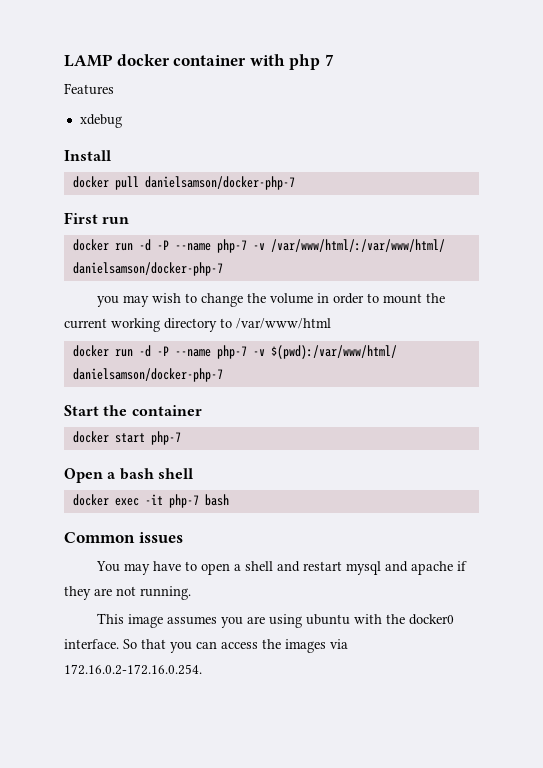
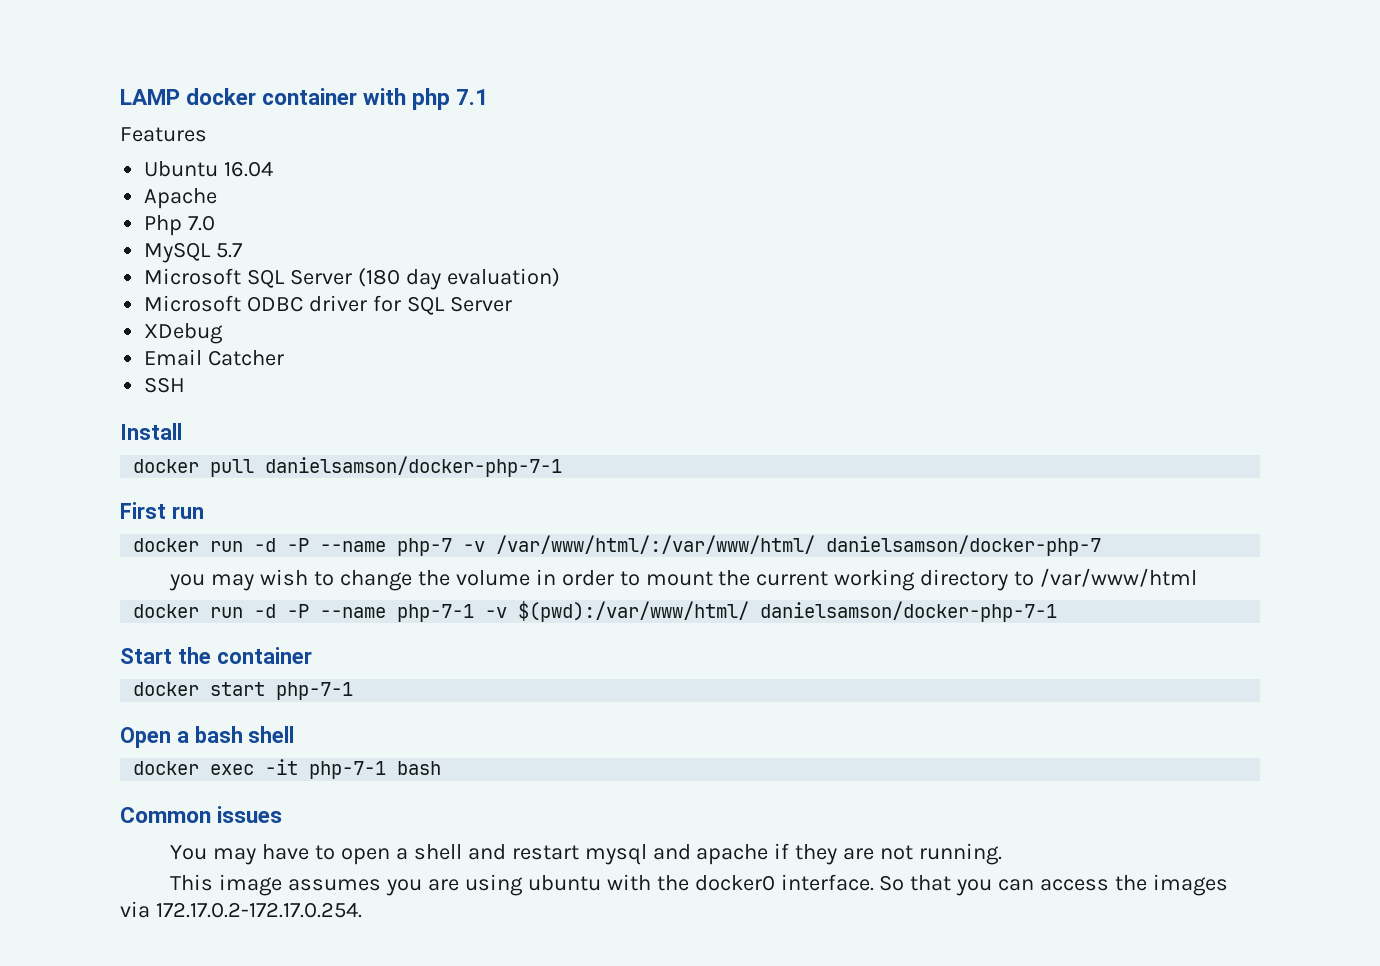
[324,54,334,66] 7 -> [456,89,489,105] 7.1
[79,114,122,128] xdebug -> [144,161,274,177] [144,188,218,209] [144,215,216,236] [144,242,243,263] [144,268,560,290] [144,295,512,315] [144,323,224,344] [144,349,285,366] [144,377,186,393] Ubuntu 16.04 // Apache // Php 7.0 // MySQL 5.7 // Microsoft SQL Server (180 day evaluation) // Microsoft ODBC driver for SQL Server // XDebug // Email Catcher // SSH
[144,176,295,190] danielsamson/docker-php-7 -> [265,456,563,477] danielsamson/docker-php-7-1
[216,345,247,359] php-7 -> [397,604,475,622] php-7-1
[72,368,223,382] danielsamson/docker-php-7 -> [760,601,1058,622] danielsamson/docker-php-7-1
[150,431,181,445] php-7 -> [276,682,354,700] php-7-1
[168,494,199,508] php-7 -> [309,761,387,779] php-7-1
[64,664,202,675] 172.16.0.2-172.16.0.254. -> [155,902,362,918] 172.17.0.2-172.17.0.254.

